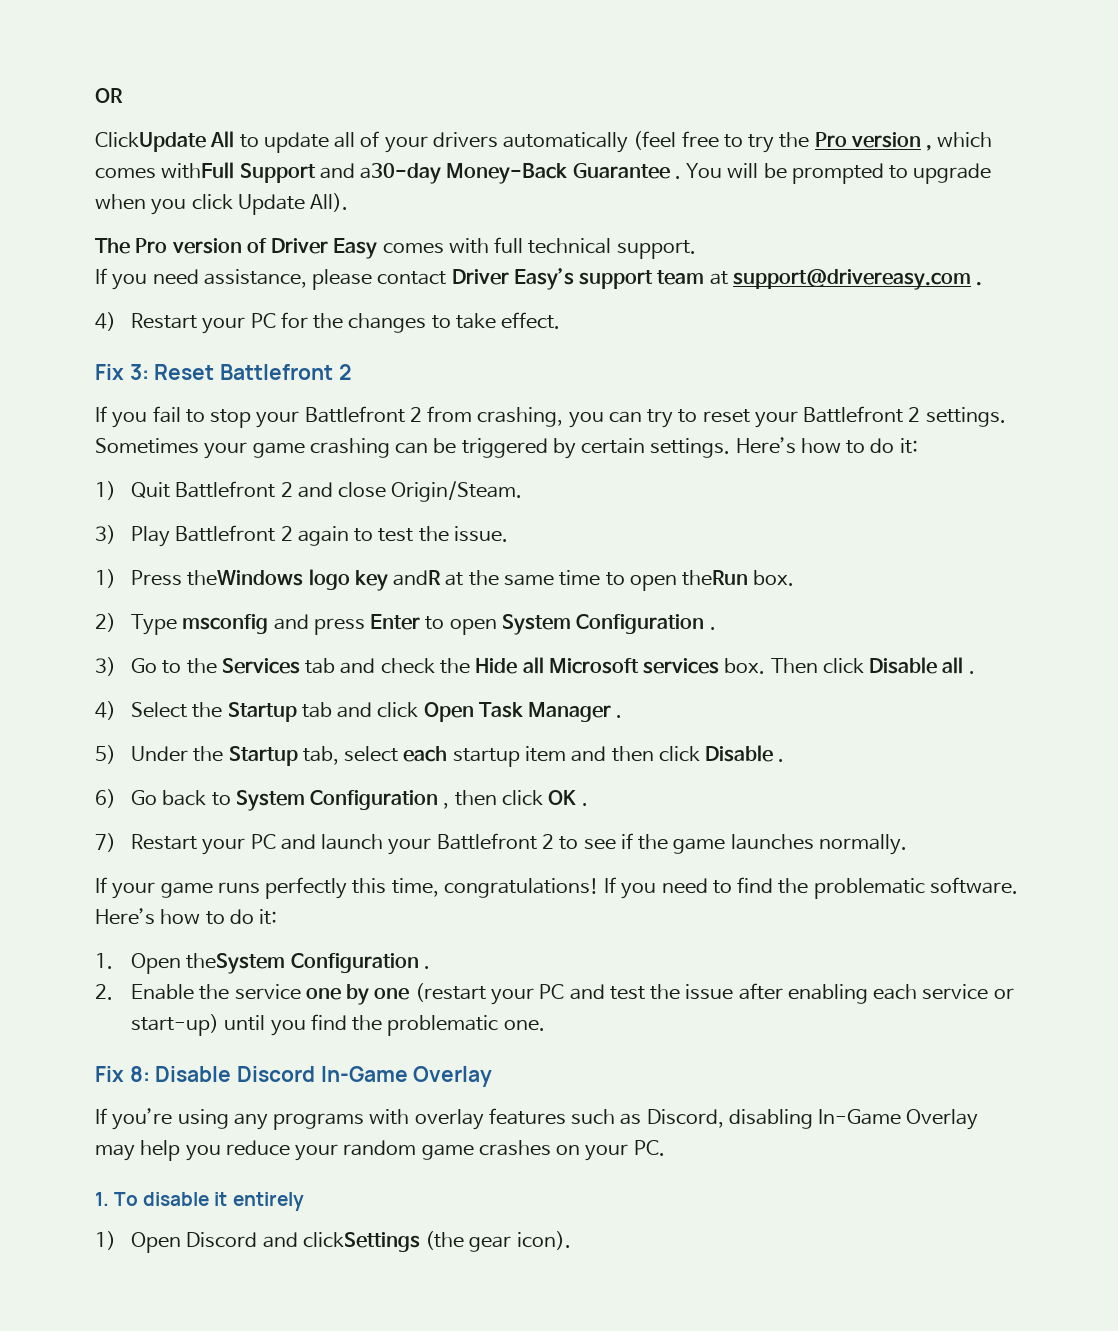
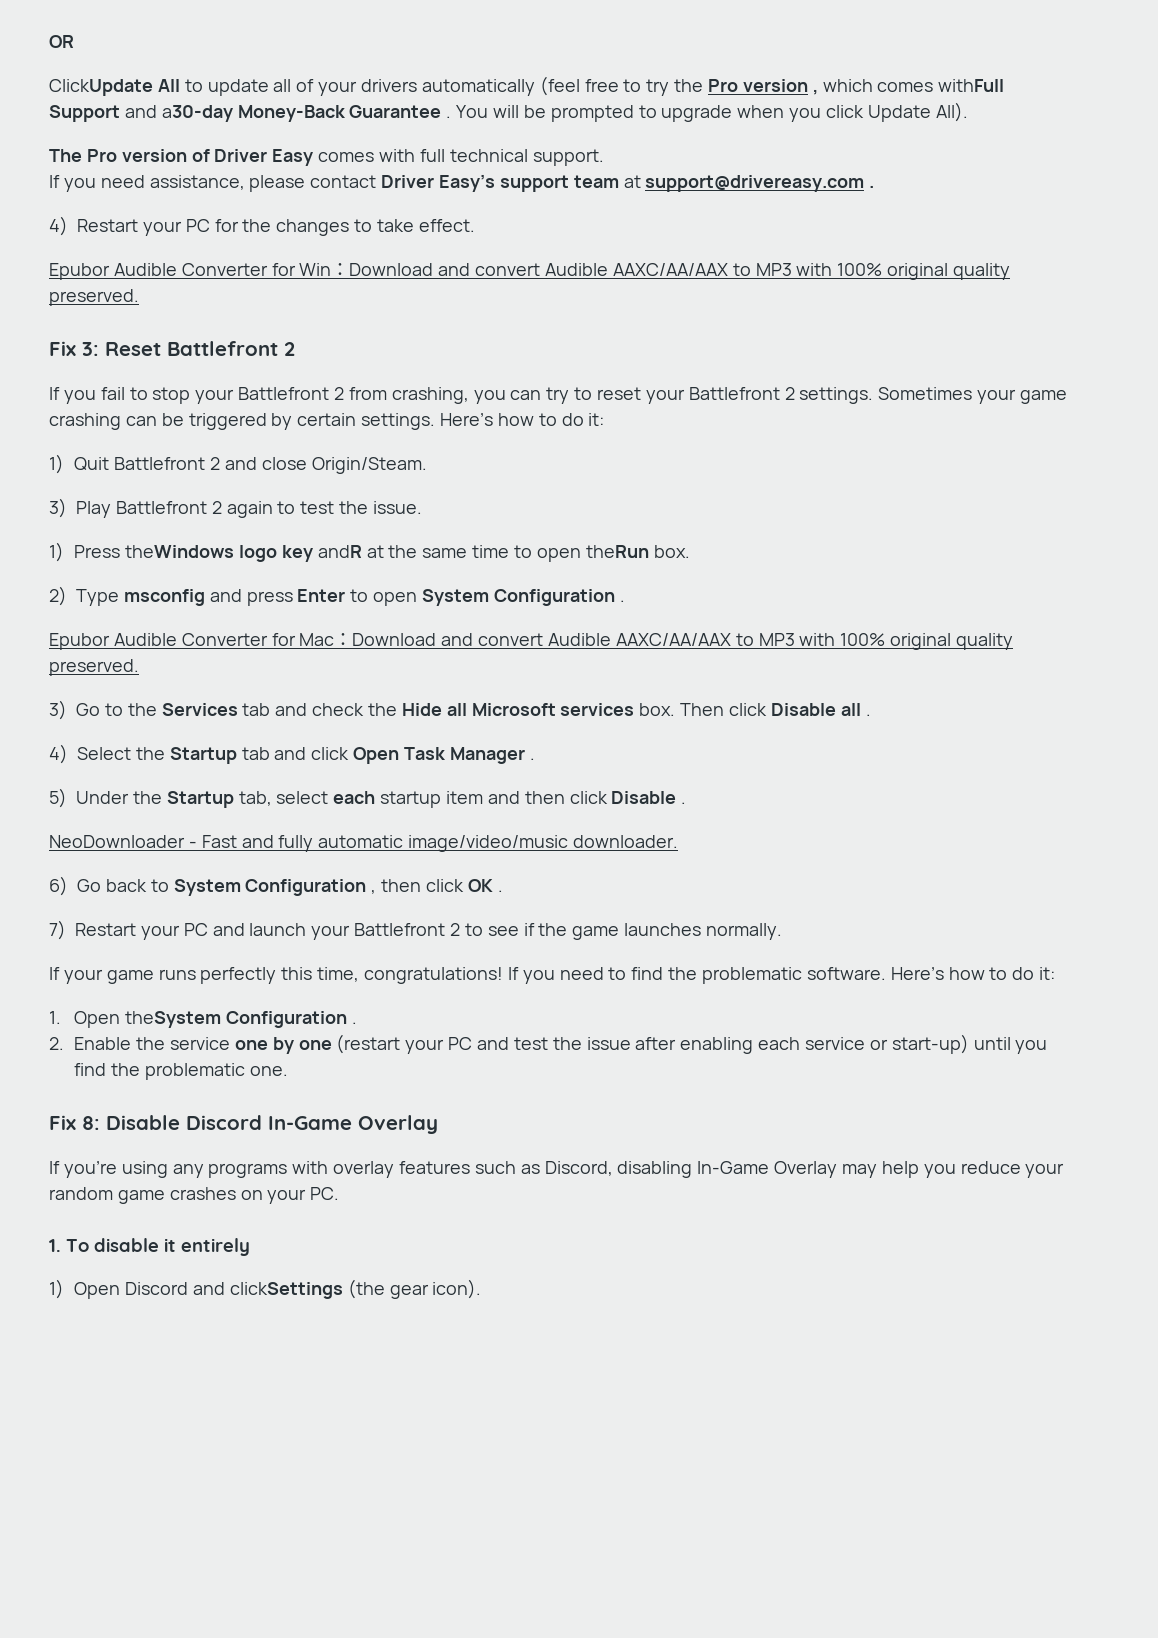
(561, 320) none -> [49,263,1011,280] [49,289,139,306] // Epubor Audible Converter for Win：Download and convert Audible AAXC/AA/AAX to MP3 with 100% original quality preserved.
(716, 628) none -> [49,633,1014,650] [49,659,139,676] // Epubor Audible Converter for Mac：Download and convert Audible AAXC/AA/AAX to MP3 with 100% original quality preserved.
(785, 760) none -> [49,835,679,852] // NeoDownloader - Fast and fully automatic image/video/music downloader.

